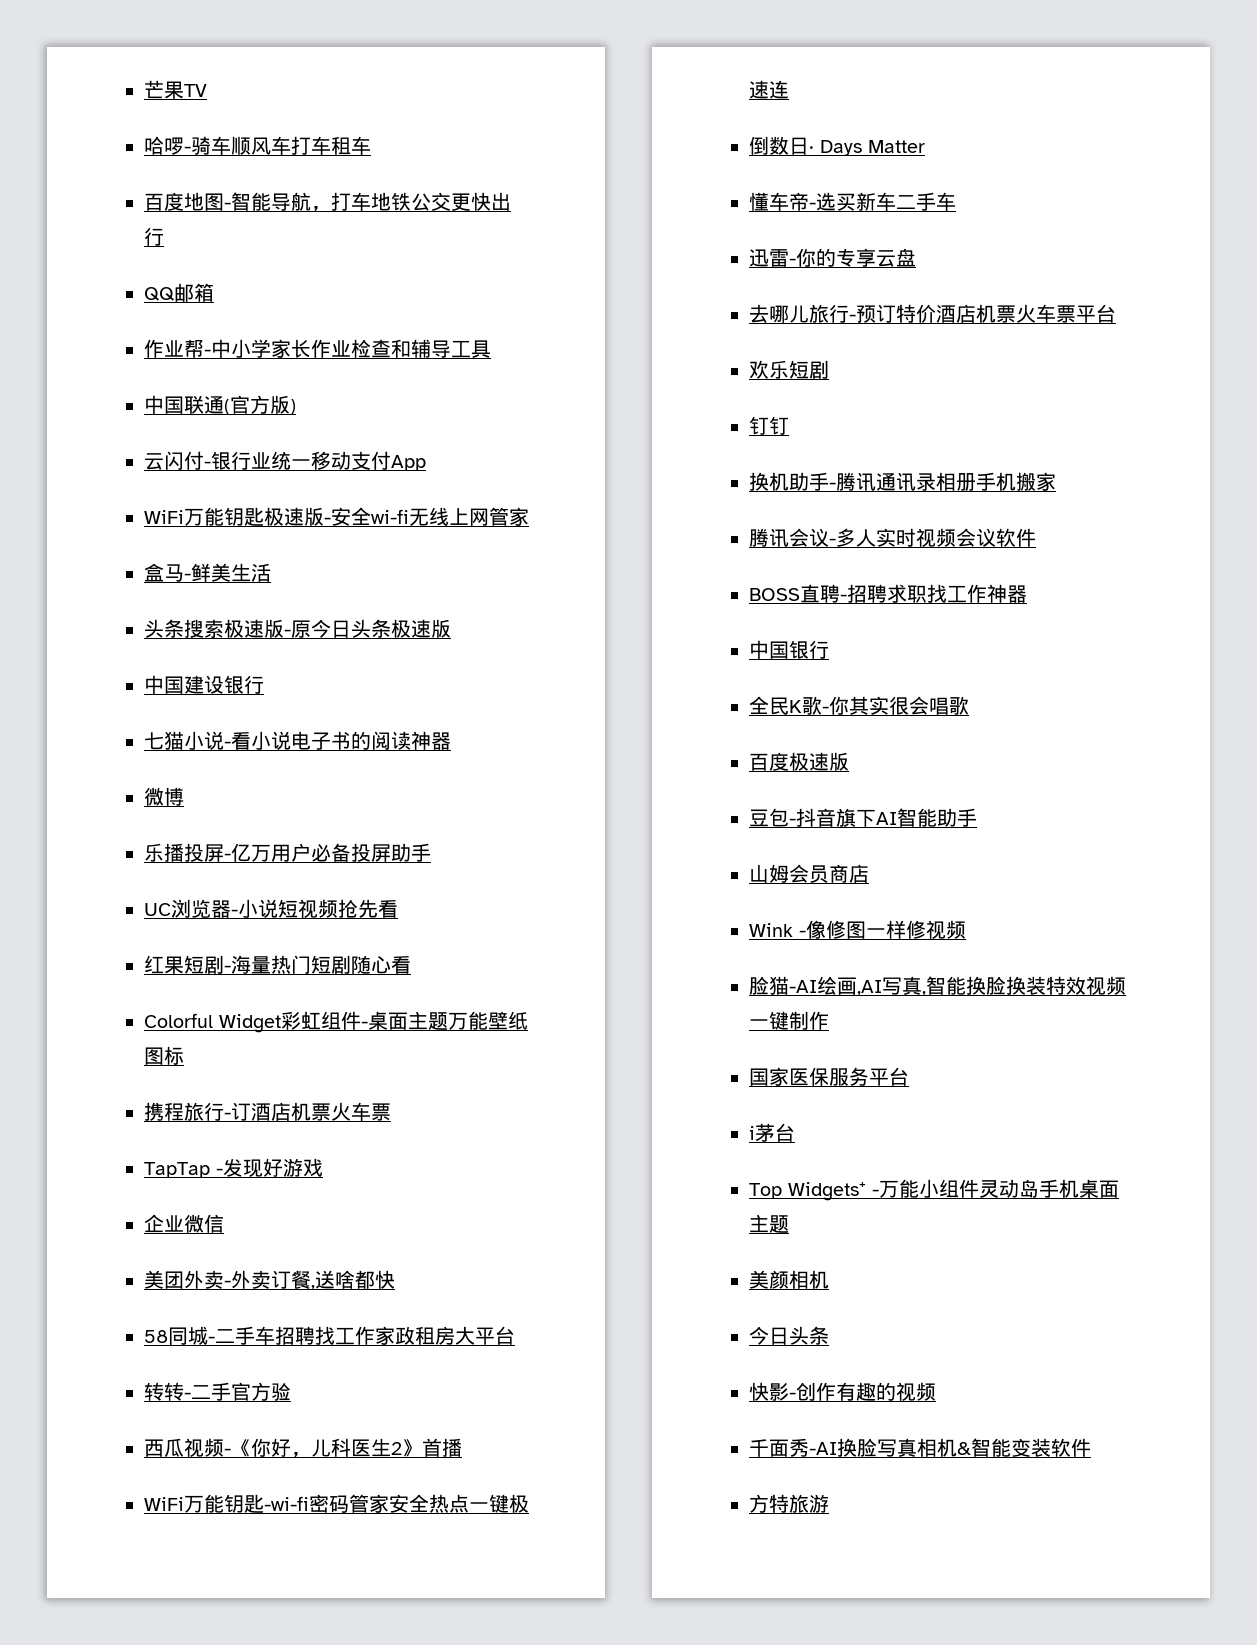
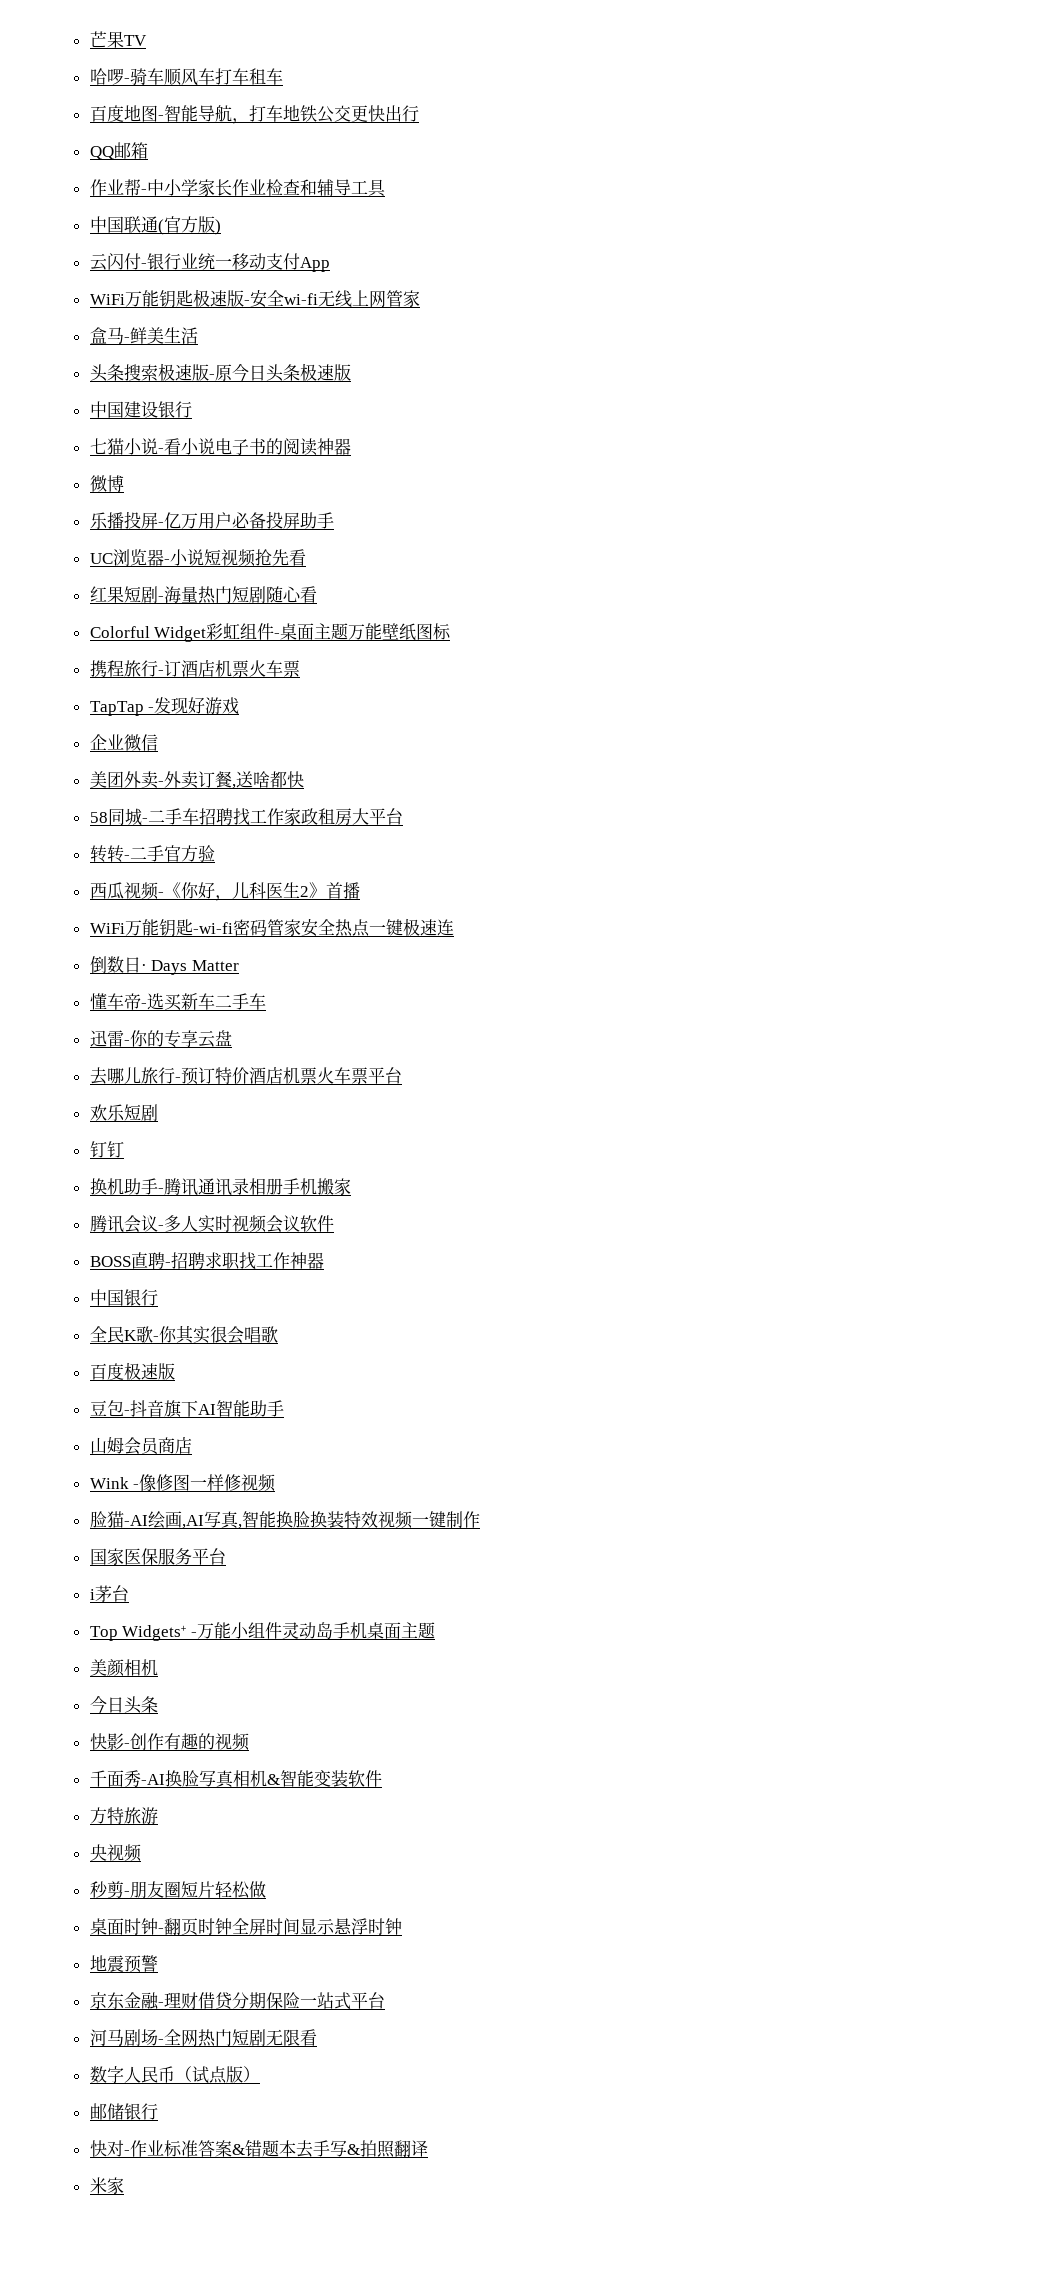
(829, 1503) none -> [89,1844,142,1862] [89,1881,266,1899] [89,1918,402,1936] [89,1955,158,1973] [89,1992,385,2010] [89,2029,317,2047] [89,2066,260,2084] [89,2103,158,2120] [89,2140,428,2158] [89,2177,124,2195] // 央视频 // 秒剪-朋友圈短片轻松做 // 桌面时钟-翻页时钟全屏时间显示悬浮时钟 // 地震预警 // 京东金融-理财借贷分期保险一站式平台 // 河马剧场-全网热门短剧无限看 // 数字人民币（试点版） // 邮储银行 // 快对-作业标准答案&错题本去手写&拍照翻译 // 米家

